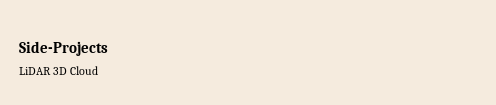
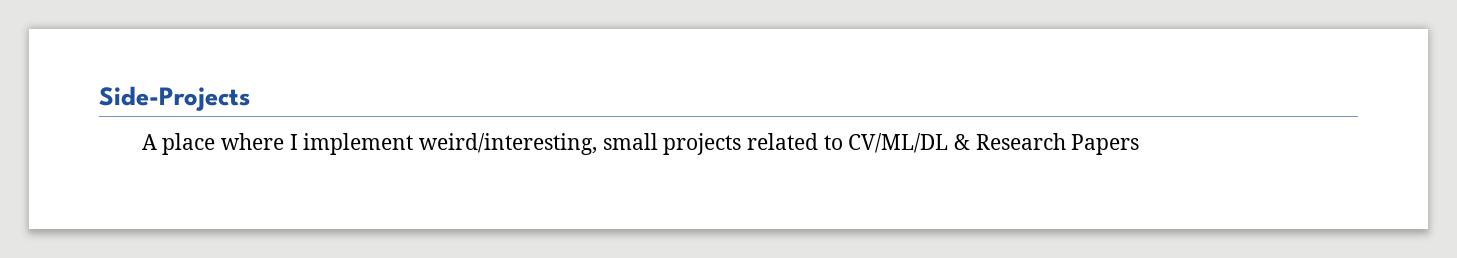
[19,66,99,75] LiDAR 3D Cloud -> [141,133,1140,155] A place where I implement weird/interesting, small projects related to CV/ML/DL & Research Papers

